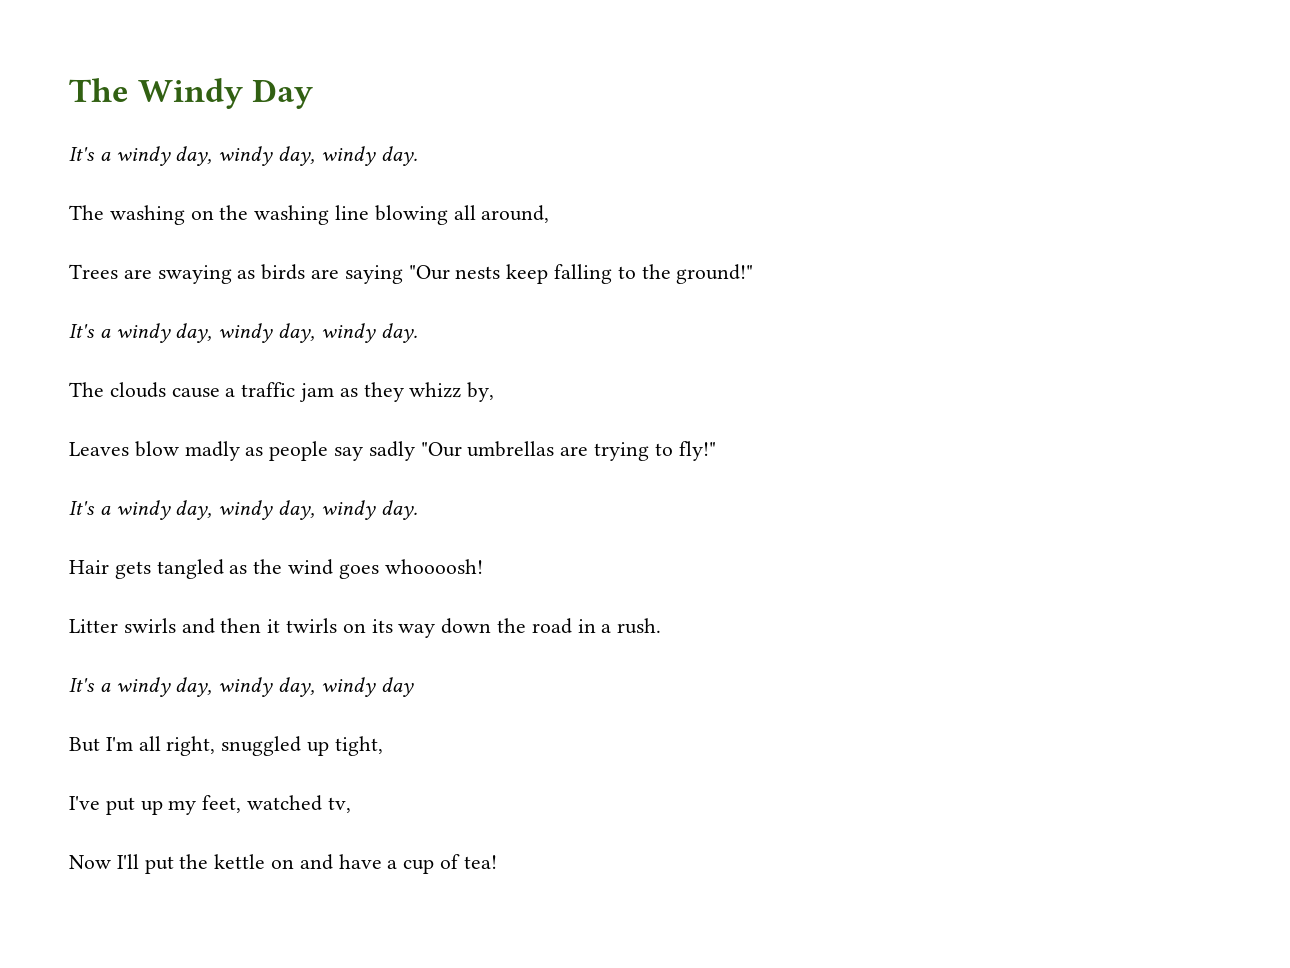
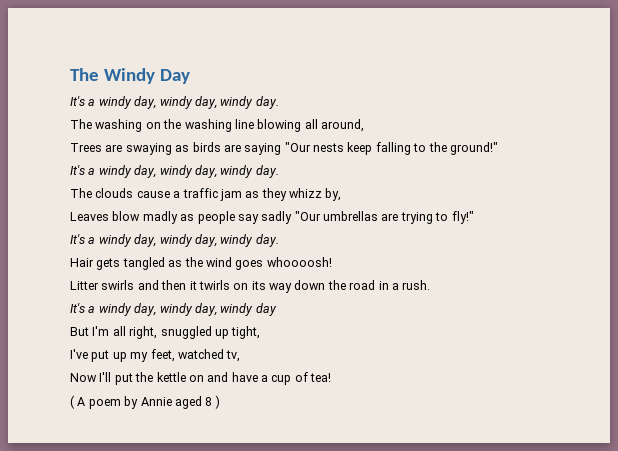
(497, 862) none -> [70,395,220,409] // ( A poem by Annie aged 8 )

